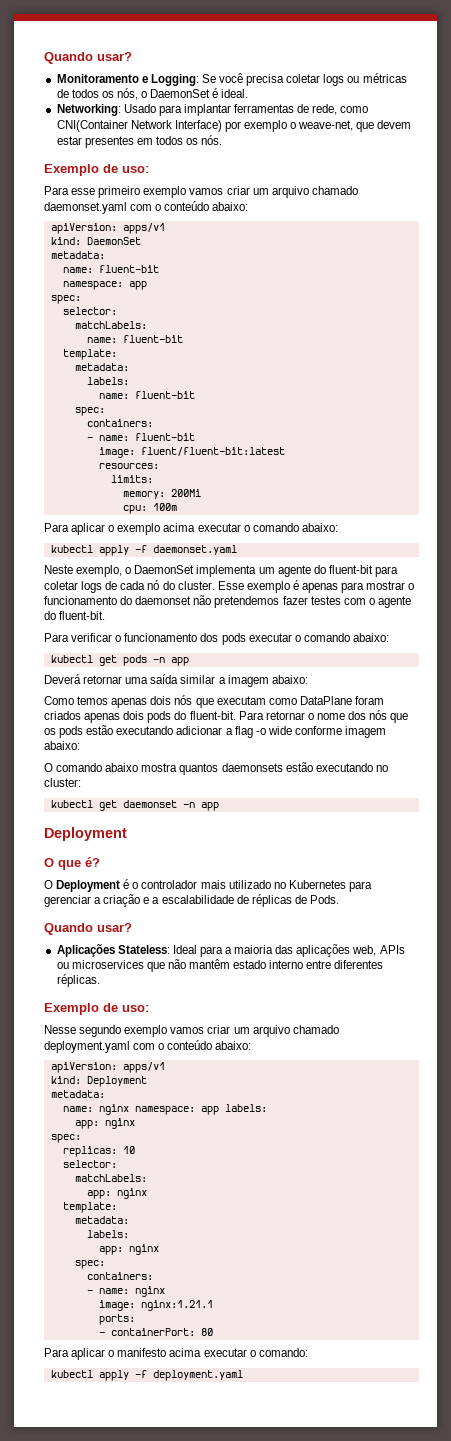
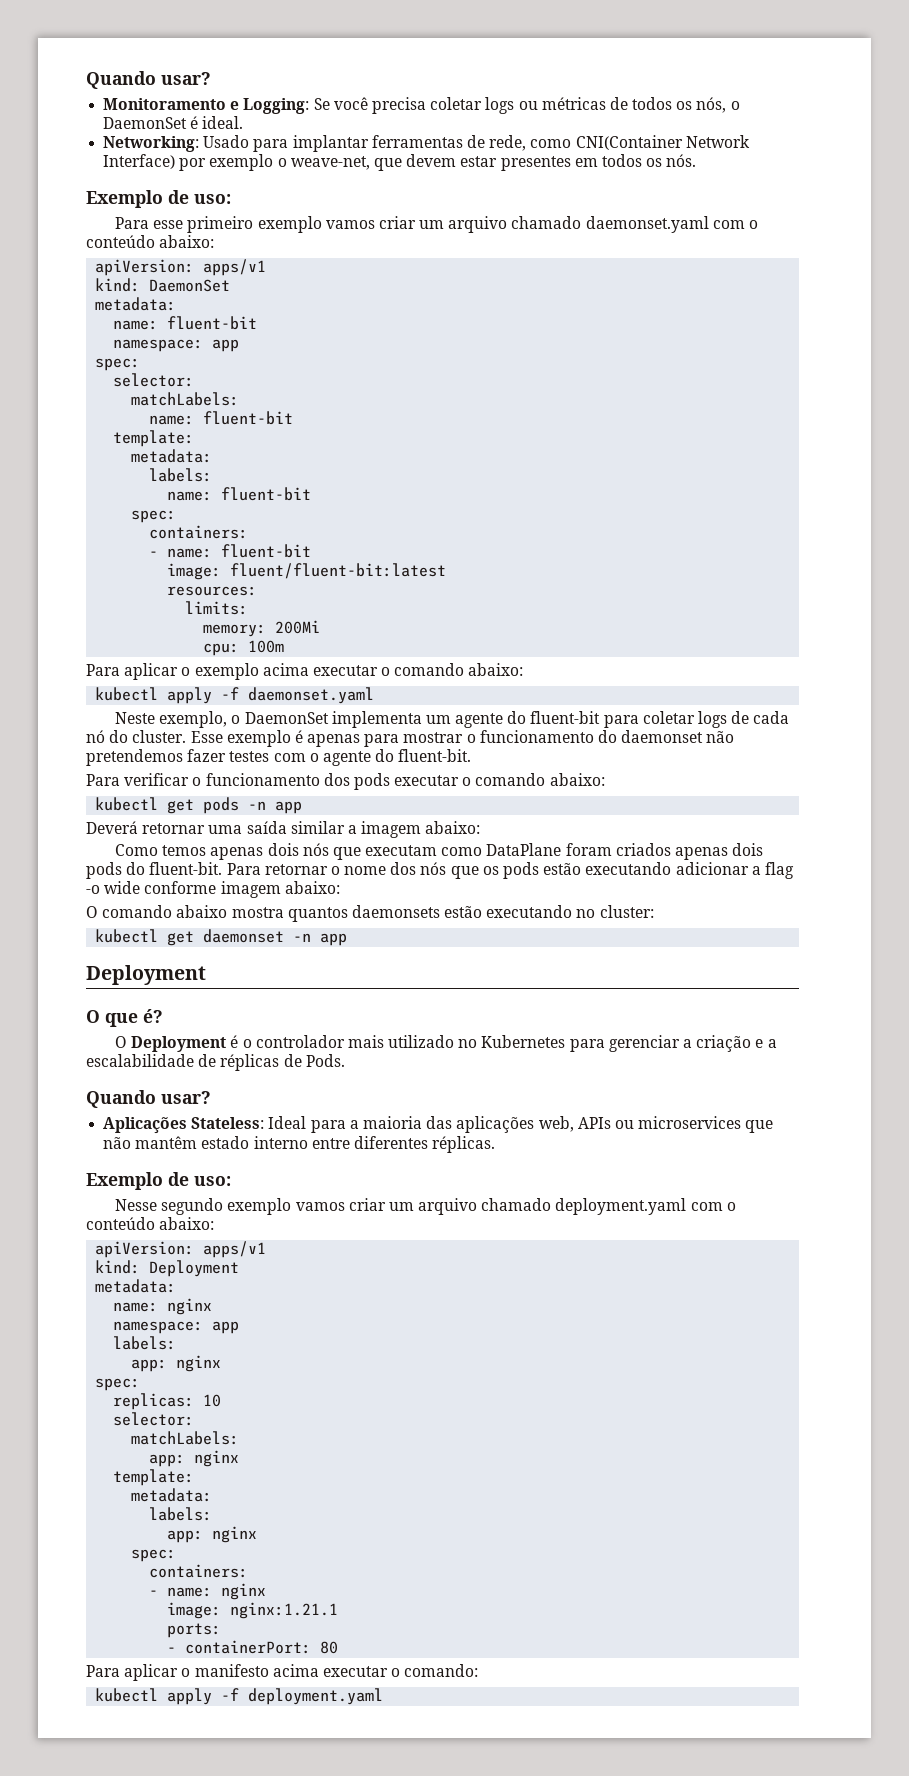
[134,1106,219,1115] namespace: app -> [113,1321,240,1334] // namespace: app //

